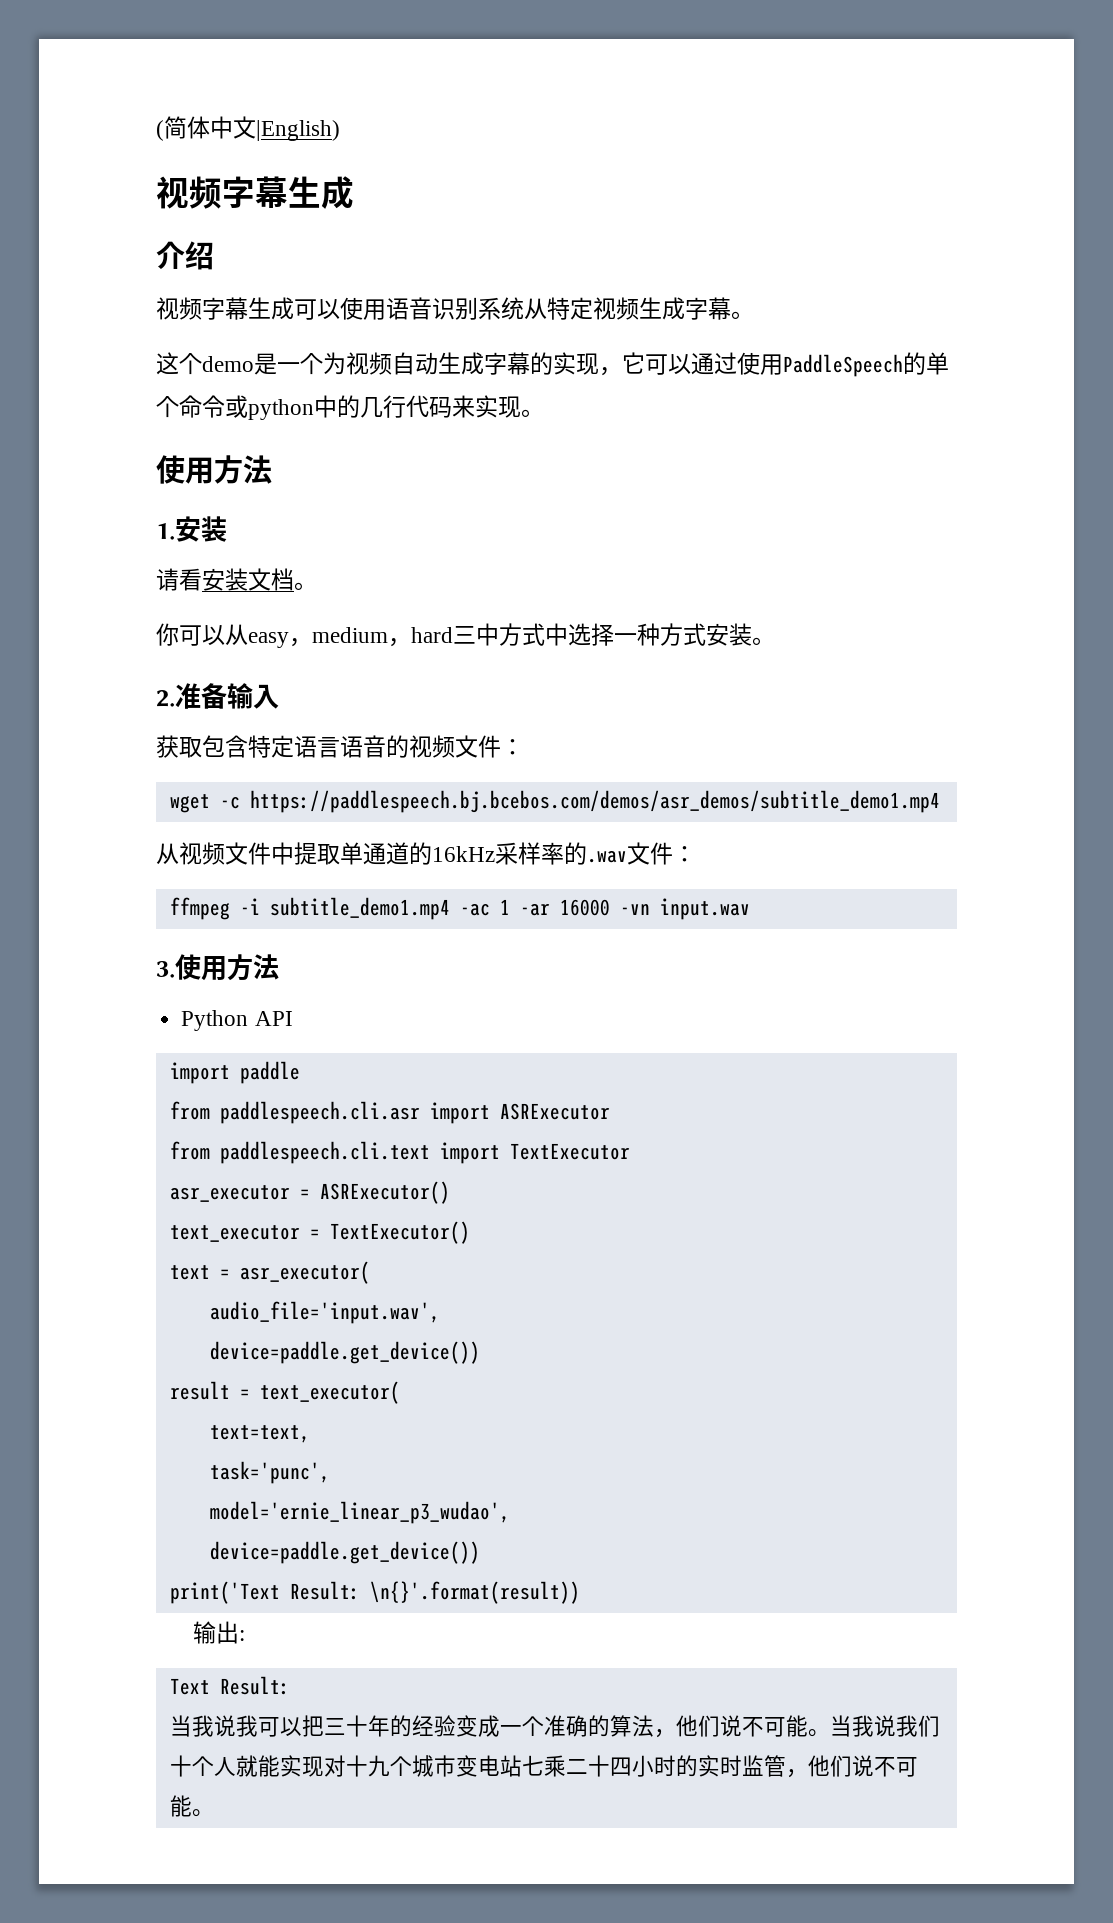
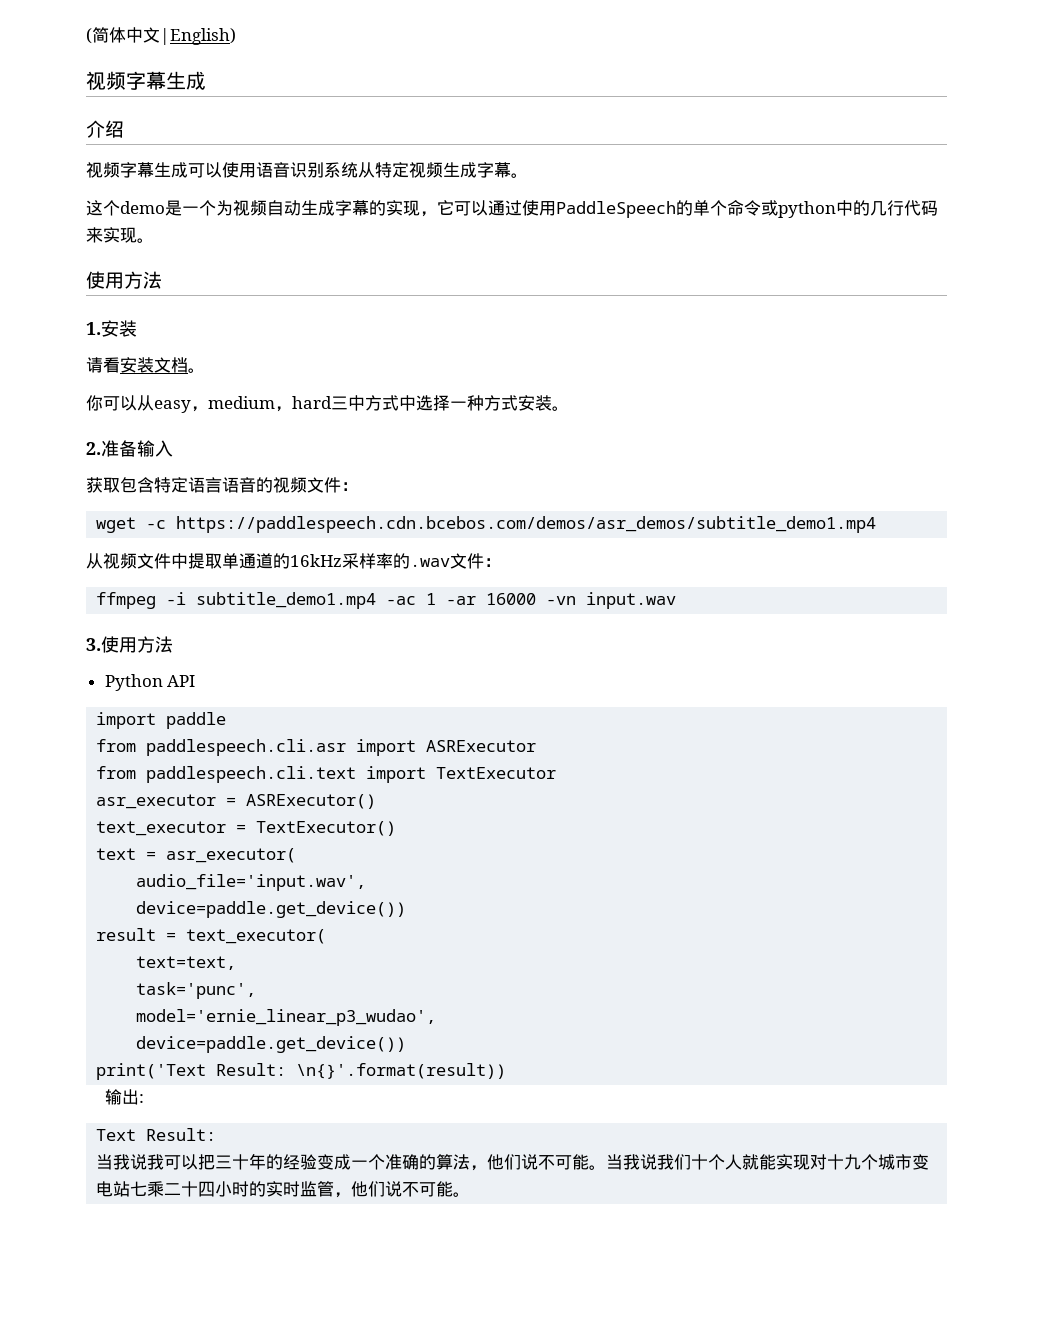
[249,790,940,813] https://paddlespeech.bj.bcebos.com/demos/asr_demos/subtitle_demo1.mp4 -> [176,516,877,533] https://paddlespeech.cdn.bcebos.com/demos/asr_demos/subtitle_demo1.mp4

